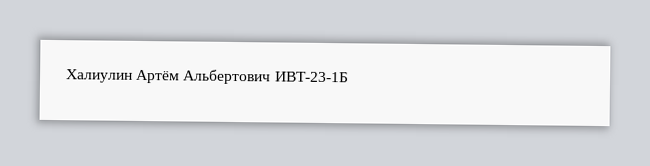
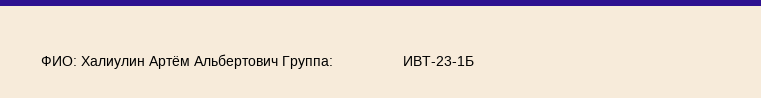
(65, 76) none -> [41,56,77,66] ФИО:
(272, 77) none -> [282,56,333,69] Группа:

